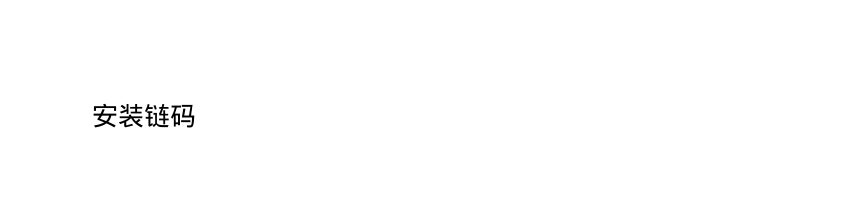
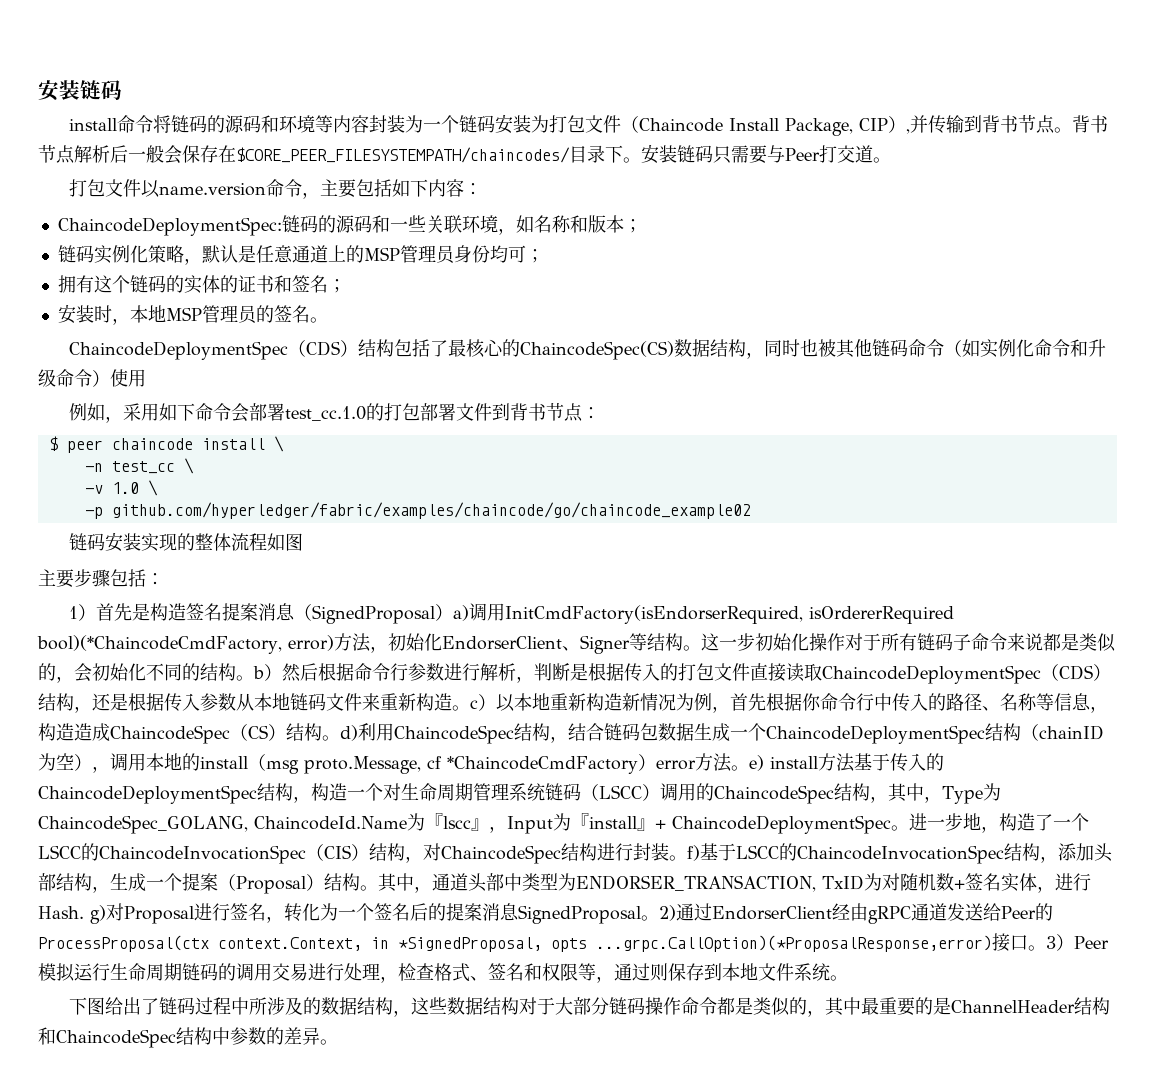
[92,103,196,128] 安装链码 -> [38,80,122,101] [68,114,1108,136] [38,144,891,164] [68,179,482,199] [57,215,642,236] [57,245,544,265] [57,275,346,294] [57,304,328,325] [68,339,1106,360] [38,369,146,387] [68,403,600,423] [48,436,284,453] [84,458,194,474] [84,480,158,496] [84,502,751,519] [68,532,303,552] [38,569,164,588] [68,603,954,624] [37,633,1116,654] [38,663,1111,684] [38,693,1108,713] [38,723,1104,744] [38,753,944,774] [38,783,1001,804] [38,813,1089,834] [38,843,1114,864] [38,873,1091,894] [38,903,1053,924] [38,933,1109,952] [38,963,848,983] [68,997,1110,1017] [38,1027,338,1048] 安装链码 // install命令将链码的源码和环境等内容封装为一个链码安装为打包文件（Chaincode Install Package, CIP）,并传输到背书节点。背书节点解析后一般会保存在$CORE_PEER_FILESYSTEMPATH/chaincodes/目录下。安装链码只需要与Peer打交道。 // 打包文件以name.version命令，主要包括如下内容： // ChaincodeDeploymentSpec:链码的源码和一些关联环境，如名称和版本； // 链码实例化策略，默认是任意通道上的MSP管理员身份均可； // 拥有这个链码的实体的证书和签名； // 安装时，本地MSP管理员的签名。 // ChaincodeDeploymentSpec（CDS）结构包括了最核心的ChaincodeSpec(CS)数据结构，同时也被其他链码命令（如实例化命令和升级命令）使用 // 例如，采用如下命令会部署test_cc.1.0的打包部署文件到背书节点： // $ peer chaincode install \ // -n test_cc \ // -v 1.0 \ // -p github.com/hyperledger/fabric/examples/chaincode/go/chaincode_example02 // 链码安装实现的整体流程如图 // 主要步骤包括： // 1）首先是构造签名提案消息（SignedProposal）a)调用InitCmdFactory(isEndorserRequired, isOrdererRequired bool)(*ChaincodeCmdFactory, error)方法，初始化EndorserClient、Signer等结构。这一步初始化操作对于所有链码子命令来说都是类似的，会初始化不同的结构。b）然后根据命令行参数进行解析，判断是根据传入的打包文件直接读取ChaincodeDeploymentSpec（CDS）结构，还是根据传入参数从本地链码文件来重新构造。c）以本地重新构造新情况为例，首先根据你命令行中传入的路径、名称等信息，构造造成ChaincodeSpec（CS）结构。d)利用ChaincodeSpec结构，结合链码包数据生成一个ChaincodeDeploymentSpec结构（chainID为空），调用本地的install（msg proto.Message, cf *ChaincodeCmdFactory）error方法。e) install方法基于传入的ChaincodeDeploymentSpec结构，构造一个对生命周期管理系统链码（LSCC）调用的ChaincodeSpec结构，其中，Type为ChaincodeSpec_GOLANG, ChaincodeId.Name为『lscc』，Input为『install』+ ChaincodeDeploymentSpec。进一步地，构造了一个LSCC的ChaincodeInvocationSpec（CIS）结构，对ChaincodeSpec结构进行封装。f)基于LSCC的ChaincodeInvocationSpec结构，添加头部结构，生成一个提案（Proposal）结构。其中，通道头部中类型为ENDORSER_TRANSACTION, TxID为对随机数+签名实体，进行Hash. g)对Proposal进行签名，转化为一个签名后的提案消息SignedProposal。2)通过EndorserClient经由gRPC通道发送给Peer的ProcessProposal(ctx context.Context, in *SignedProposal, opts ...grpc.CallOption)(*ProposalResponse,error)接口。3）Peer模拟运行生命周期链码的调用交易进行处理，检查格式、签名和权限等，通过则保存到本地文件系统。 // 下图给出了链码过程中所涉及的数据结构，这些数据结构对于大部分链码操作命令都是类似的，其中最重要的是ChannelHeader结构和ChaincodeSpec结构中参数的差异。

